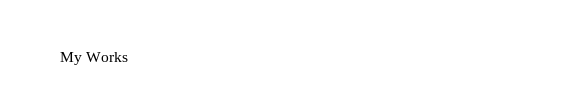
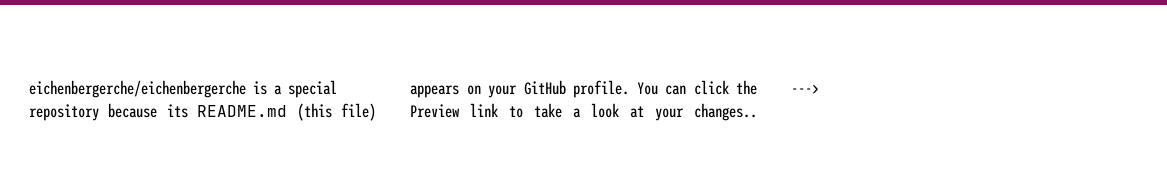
[60,52,129,65] My Works -> [29,80,337,98] [29,103,376,121] [410,80,757,98] [410,103,757,121] [791,84,819,94] eichenbergerche/eichenbergerche is a special repository because its README.md (this file) appears on your GitHub profile. You can click the Preview link to take a look at your changes.. --->

